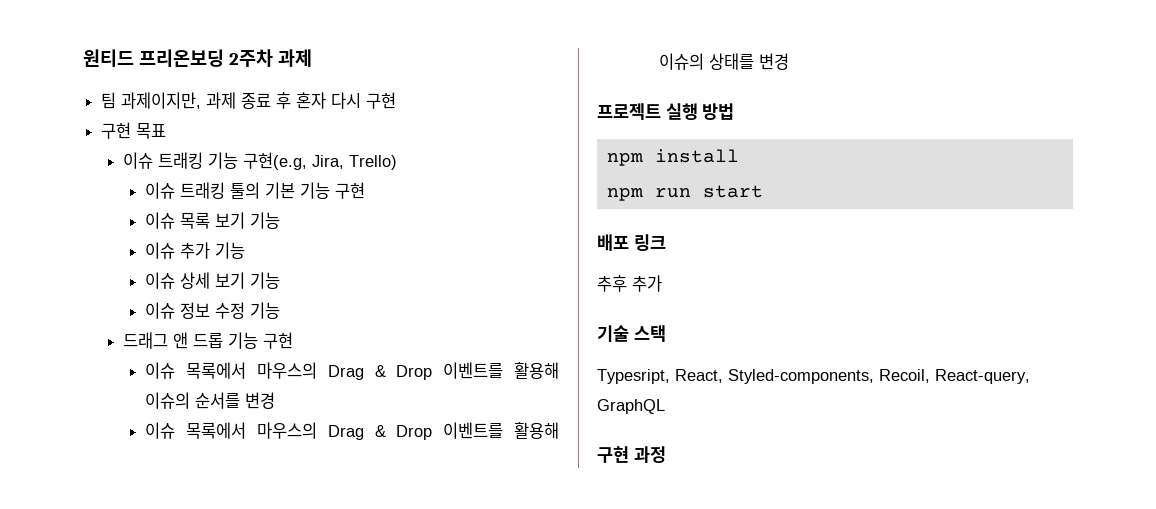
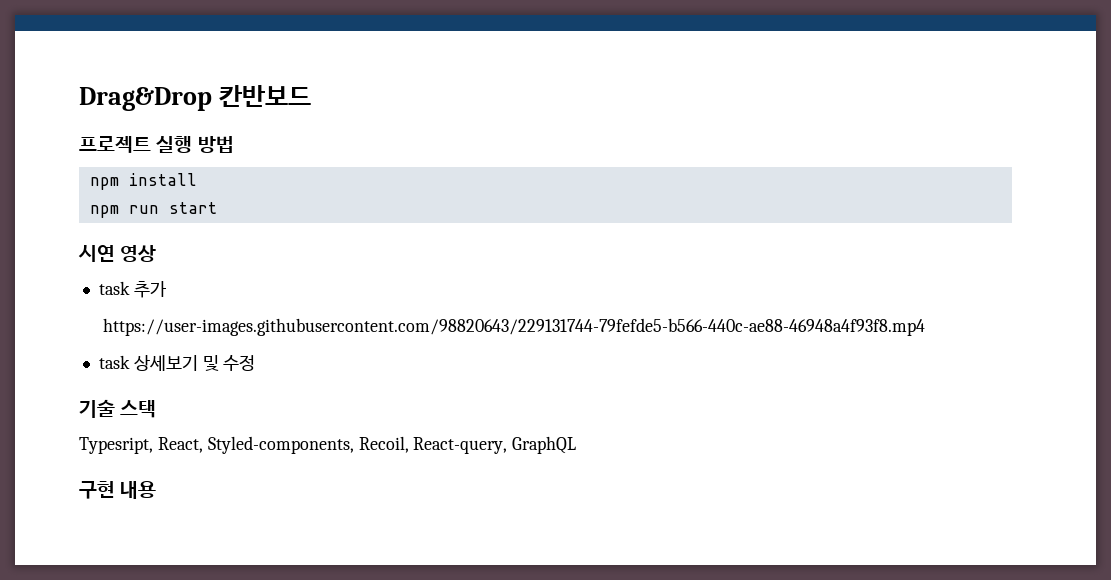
[83,49,312,67] [101,92,397,109] [101,122,167,139] [123,152,398,170] [145,182,366,199] [145,212,281,229] [145,242,246,259] [145,272,281,289] [145,302,281,319] [123,332,294,349] [145,362,559,380] [145,392,276,409] [145,422,559,440] [659,53,790,70] 원티드 프리온보딩 2주차 과제 // 팀 과제이지만, 과제 종료 후 혼자 다시 구현 // 구현 목표 // 이슈 트래킹 기능 구현(e.g, Jira, Trello) // 이슈 트래킹 툴의 기본 기능 구현 // 이슈 목록 보기 기능 // 이슈 추가 기능 // 이슈 상세 보기 기능 // 이슈 정보 수정 기능 // 드래그 앤 드롭 기능 구현 // 이슈 목록에서 마우스의 Drag & Drop 이벤트를 활용해 이슈의 순서를 변경 // 이슈 목록에서 마우스의 Drag & Drop 이벤트를 활용해 이슈의 상태를 변경 -> [79,85,311,111] Drag&Drop 칸반보드
[597,234,666,251] [597,275,662,292] 배포 링크 // 추후 추가 -> [78,245,157,262] [98,281,167,298] [102,318,925,336] [98,355,256,371] 시연 영상 // task 추가 // https://user-images.githubusercontent.com/98820643/229131744-79fefde5-b566-440c-ae88-46948a4f93f8.mp4 // task 상세보기 및 수정
[633,446,666,463] 과정 -> [120,481,157,499] 내용

